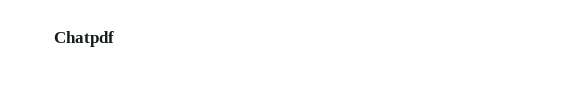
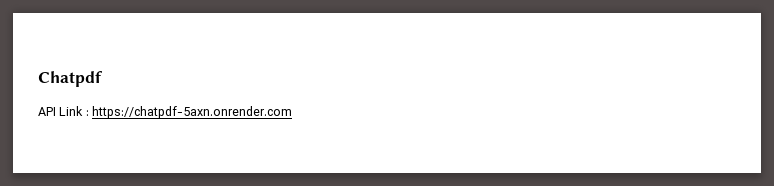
(114, 39) none -> [38,106,293,119] // API Link : https://chatpdf-5axn.onrender.com

